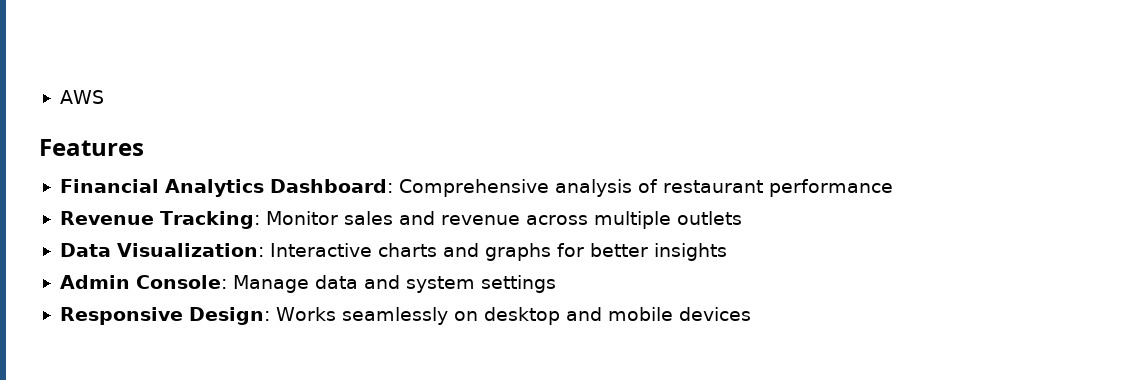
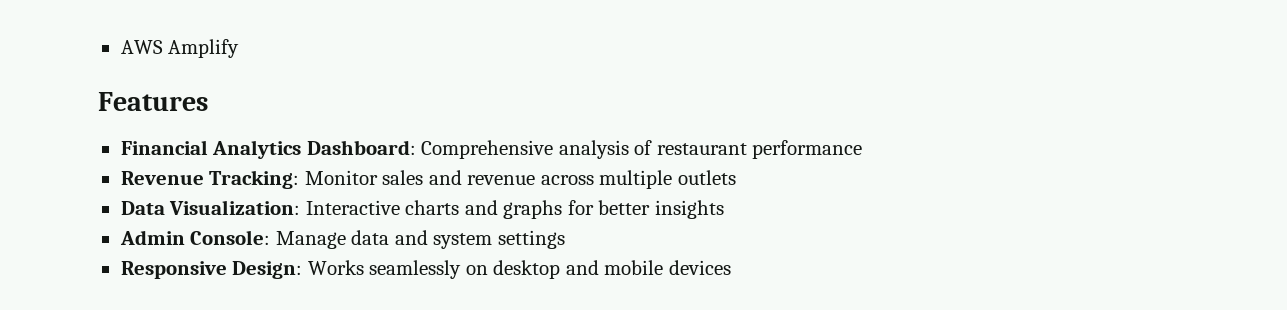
(104, 97) none -> [168,39,240,58] Amplify

